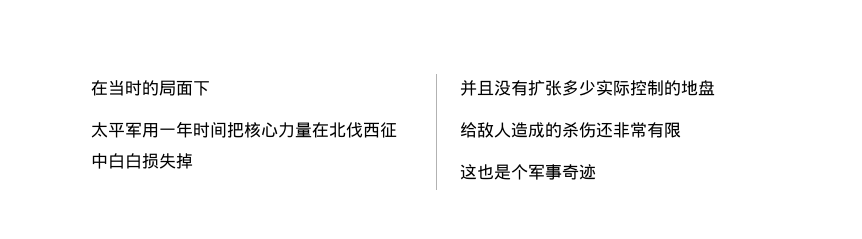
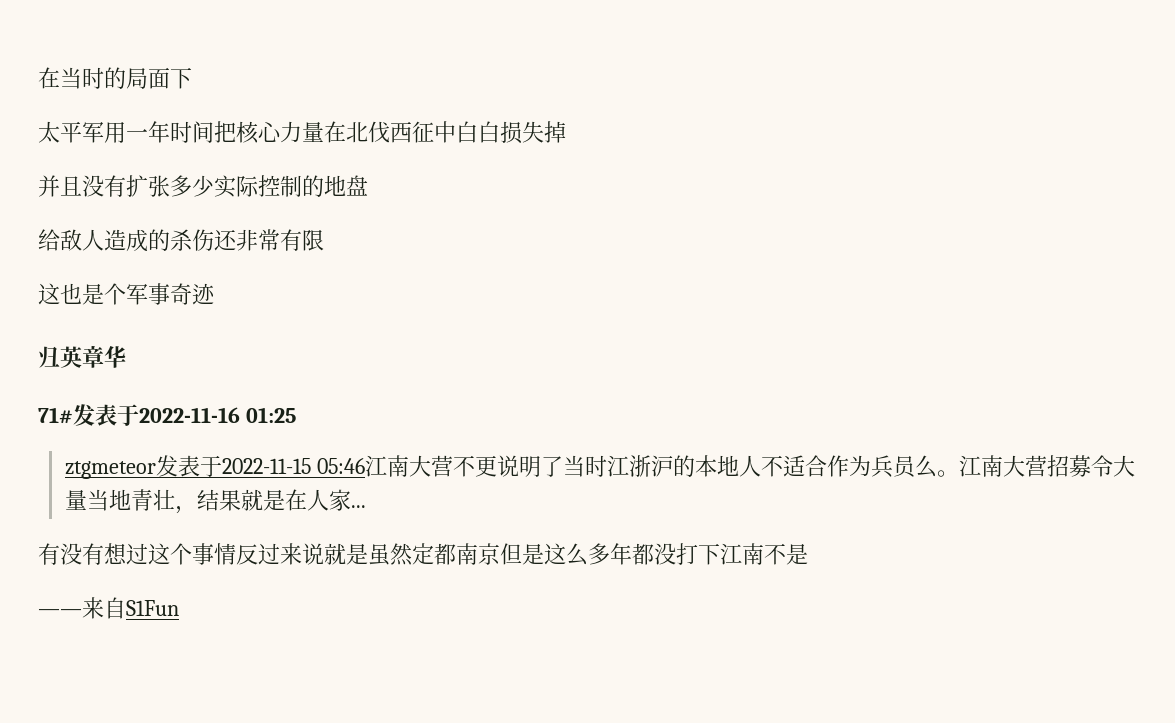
(596, 172) none -> [38,345,126,368] [38,404,296,426] [64,455,1135,479] [64,489,366,514] [38,543,808,566] [38,597,179,619] // 归英章华 // 71#发表于2022-11-16 01:25 // ztgmeteor发表于2022-11-15 05:46江南大营不更说明了当时江浙沪的本地人不适合作为兵员么。江南大营招募令大量当地青壮，结果就是在人家... // 有没有想过这个事情反过来说就是虽然定都南京但是这么多年都没打下江南不是 // ——来自S1Fun

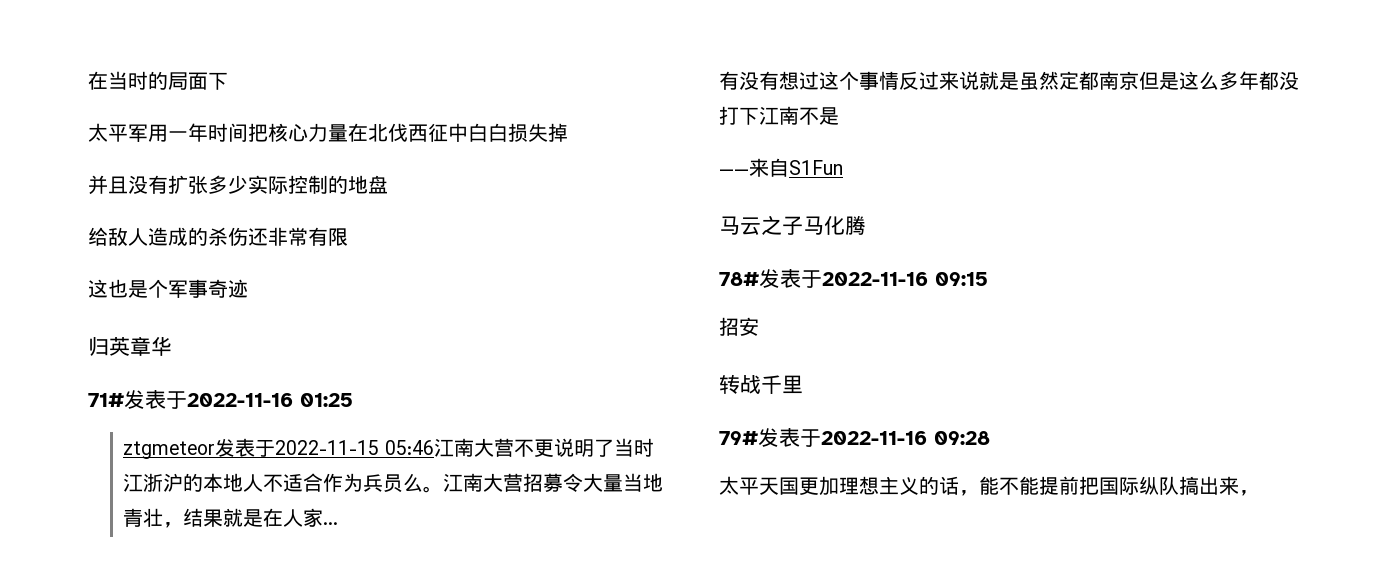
(179, 608) none -> [719,215,866,235] [719,269,988,288] [719,317,759,336] [719,374,803,394] [719,428,990,447] [719,476,1259,496] // 马云之子马化腾 // 78#发表于2022-11-16 09:15 // 招安 // 转战千里 // 79#发表于2022-11-16 09:28 // 太平天国更加理想主义的话，能不能提前把国际纵队搞出来，

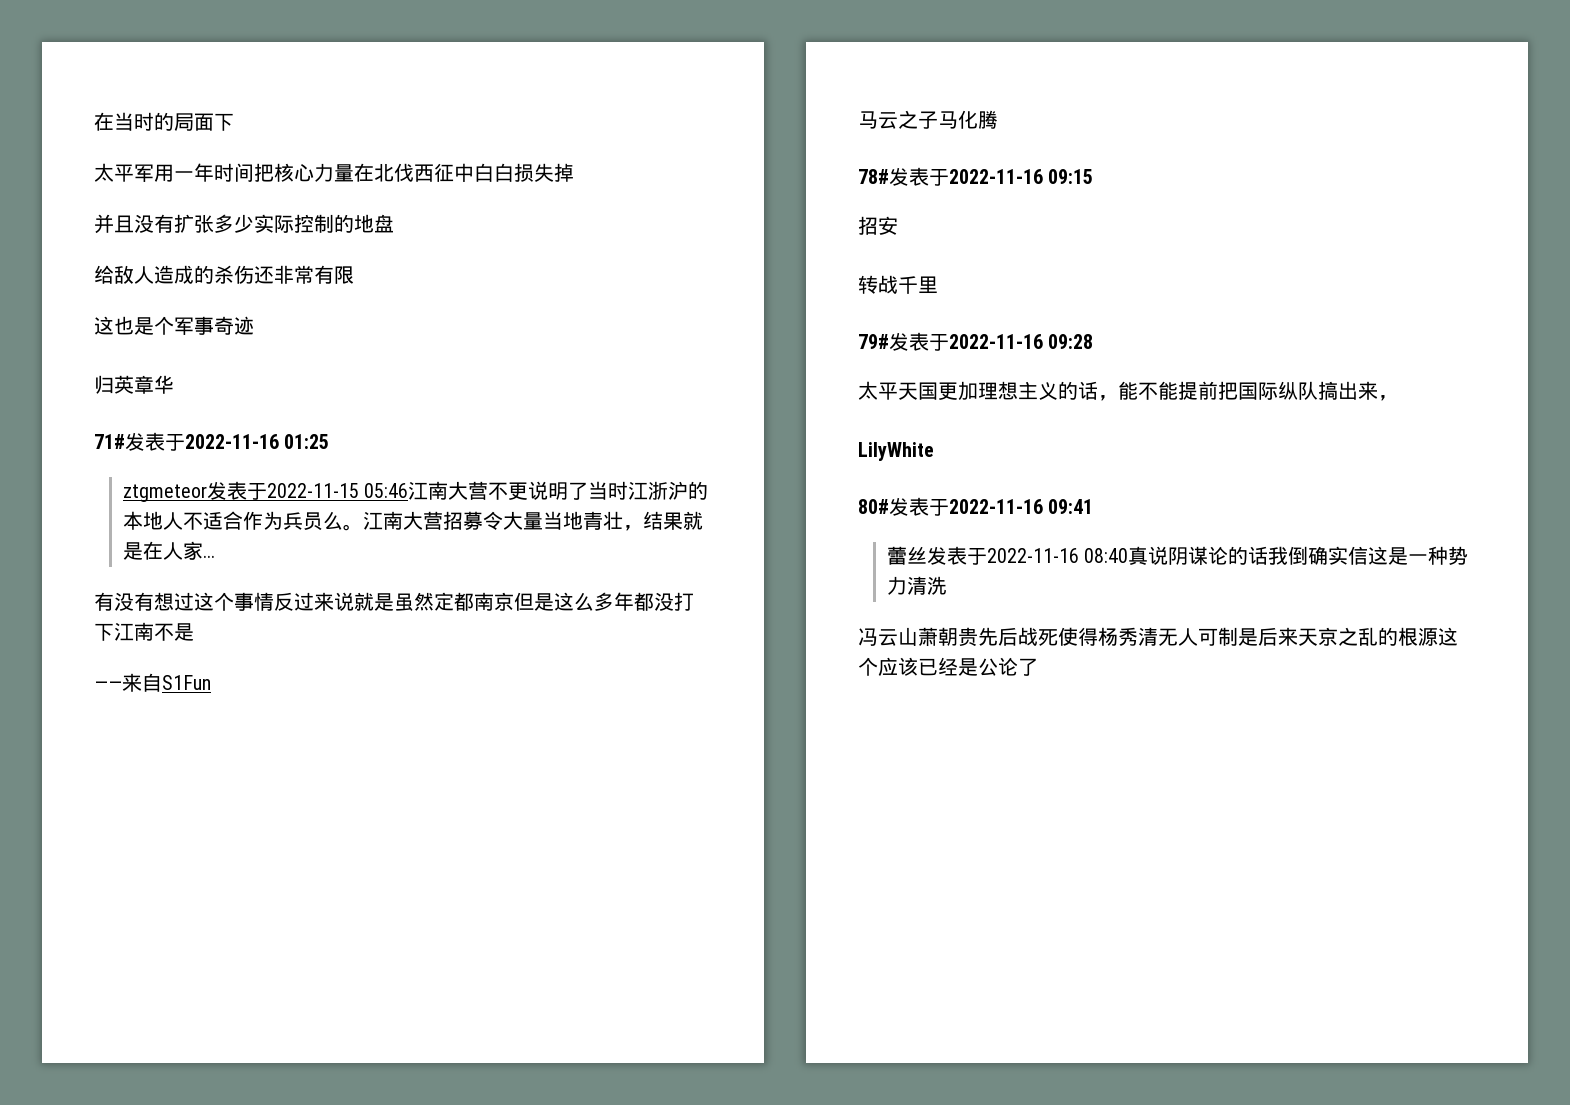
(1259, 493) none -> [858,442,934,461] [858,497,1094,516] [886,546,1469,566] [886,576,947,595] [858,627,1458,647] [858,657,1038,676] // LilyWhite // 80#发表于2022-11-16 09:41 // 蕾丝发表于2022-11-16 08:40真说阴谋论的话我倒确实信这是一种势力清洗 // 冯云山萧朝贵先后战死使得杨秀清无人可制是后来天京之乱的根源这个应该已经是公论了

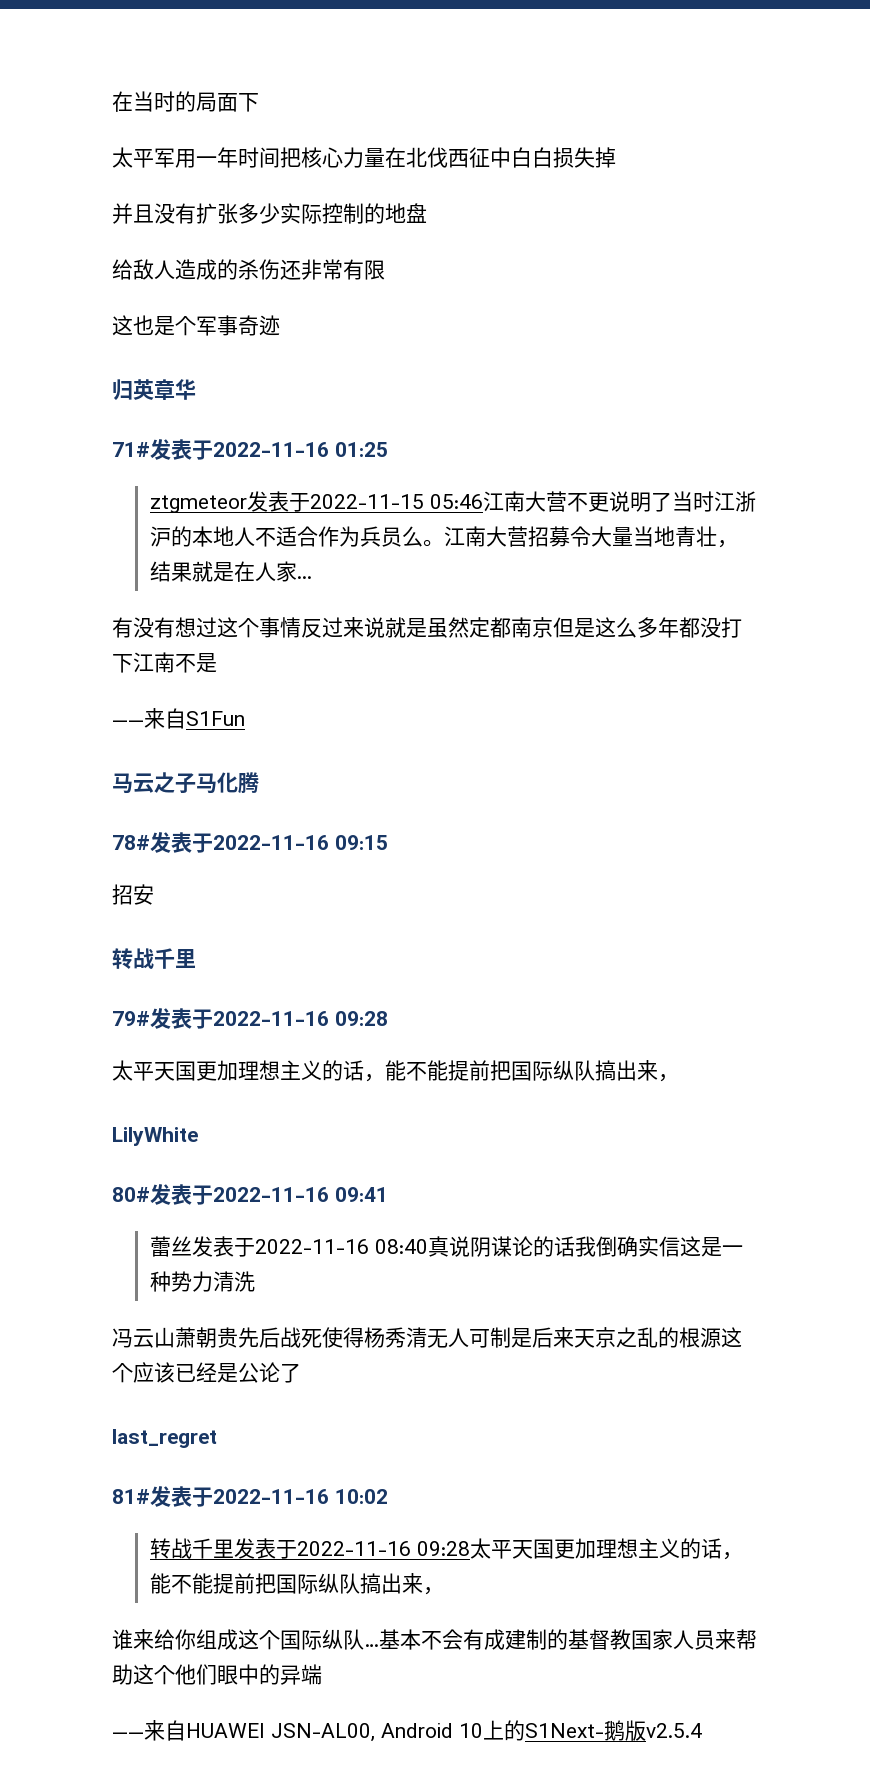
(1038, 667) none -> [112,1429,217,1448] [112,1486,388,1507] [149,1538,743,1560] [149,1573,444,1595] [112,1629,757,1650] [112,1664,322,1685] [112,1720,702,1742] // last_regret // 81#发表于2022-11-16 10:02 // 转战千里发表于2022-11-16 09:28太平天国更加理想主义的话，能不能提前把国际纵队搞出来， // 谁来给你组成这个国际纵队…基本不会有成建制的基督教国家人员来帮助这个他们眼中的异端 // ——来自HUAWEI JSN-AL00, Android 10上的S1Next-鹅版v2.5.4

